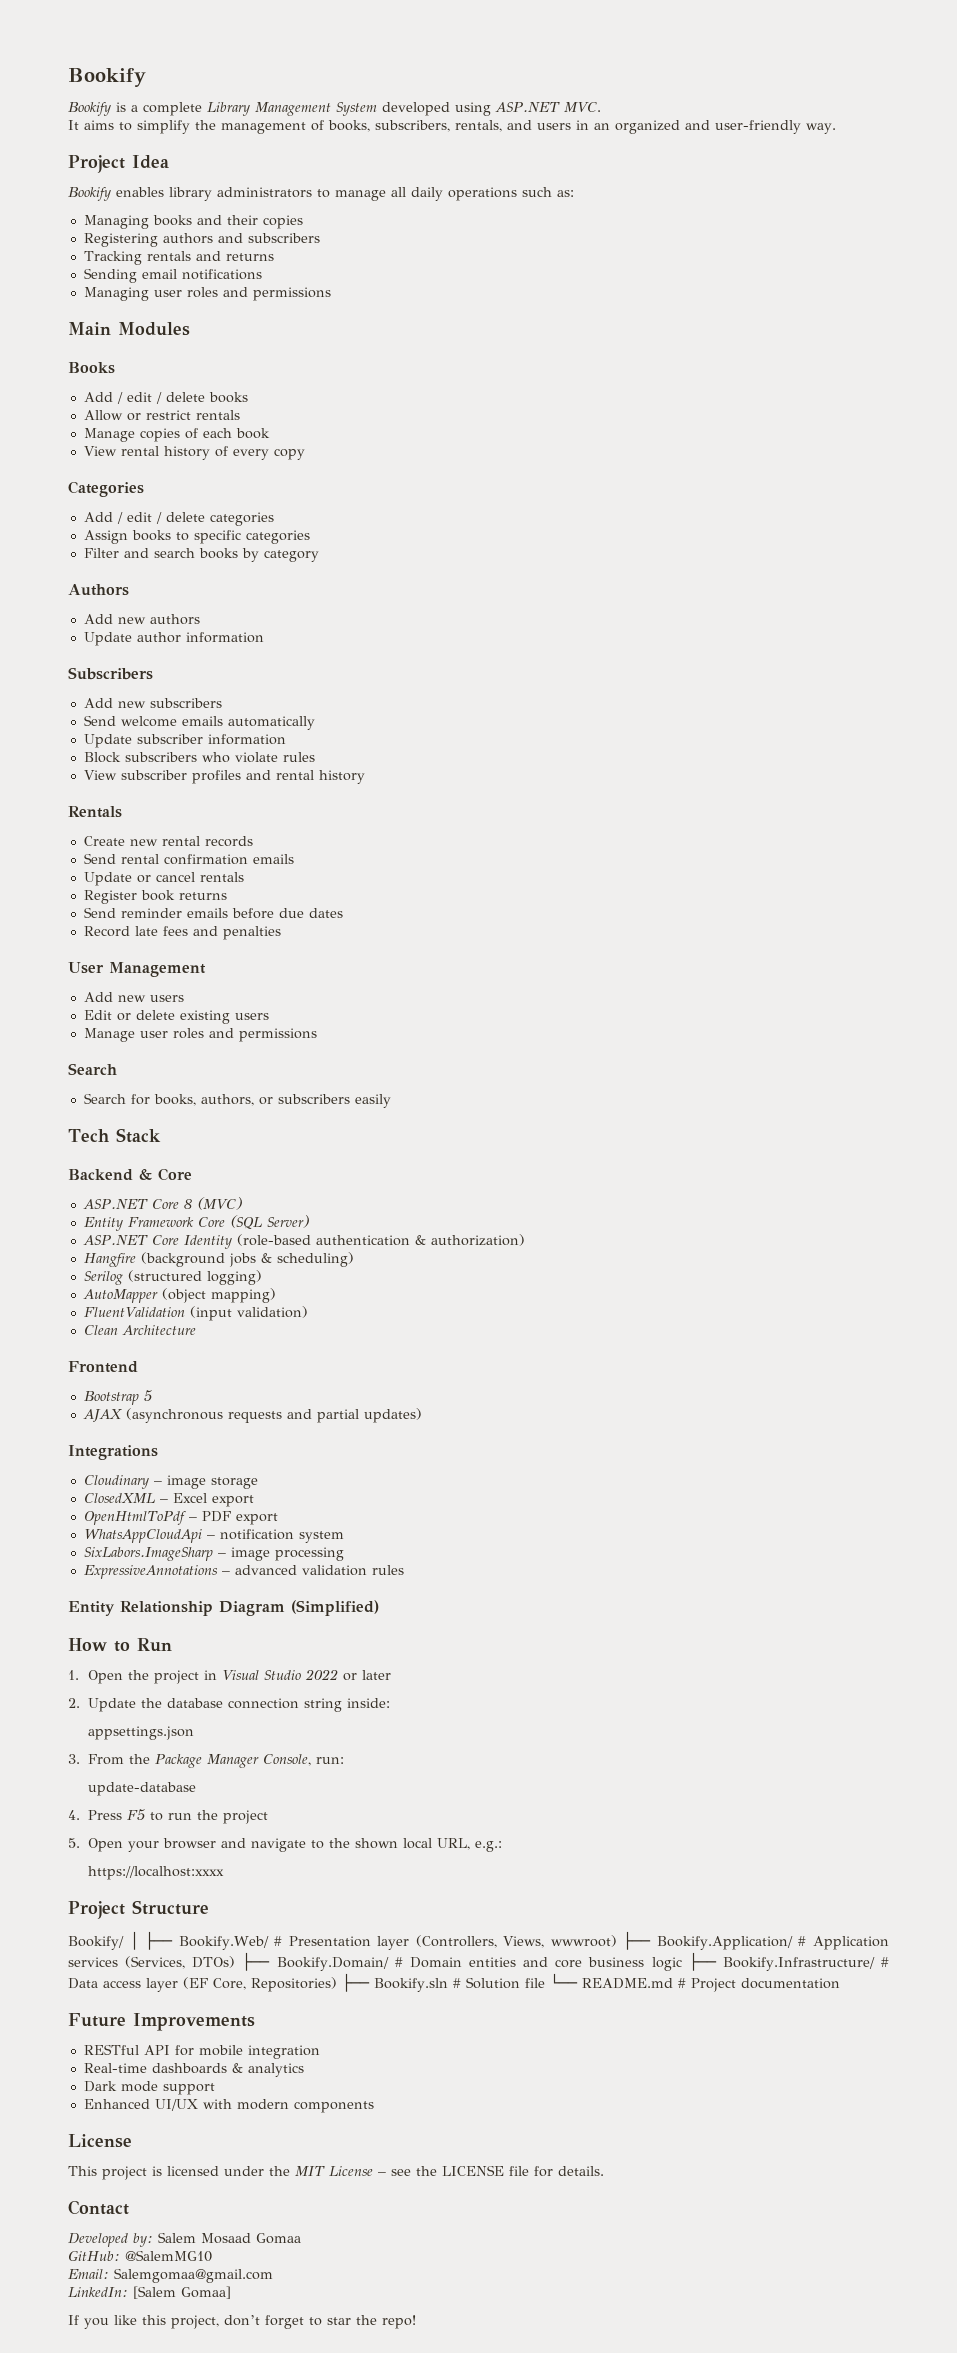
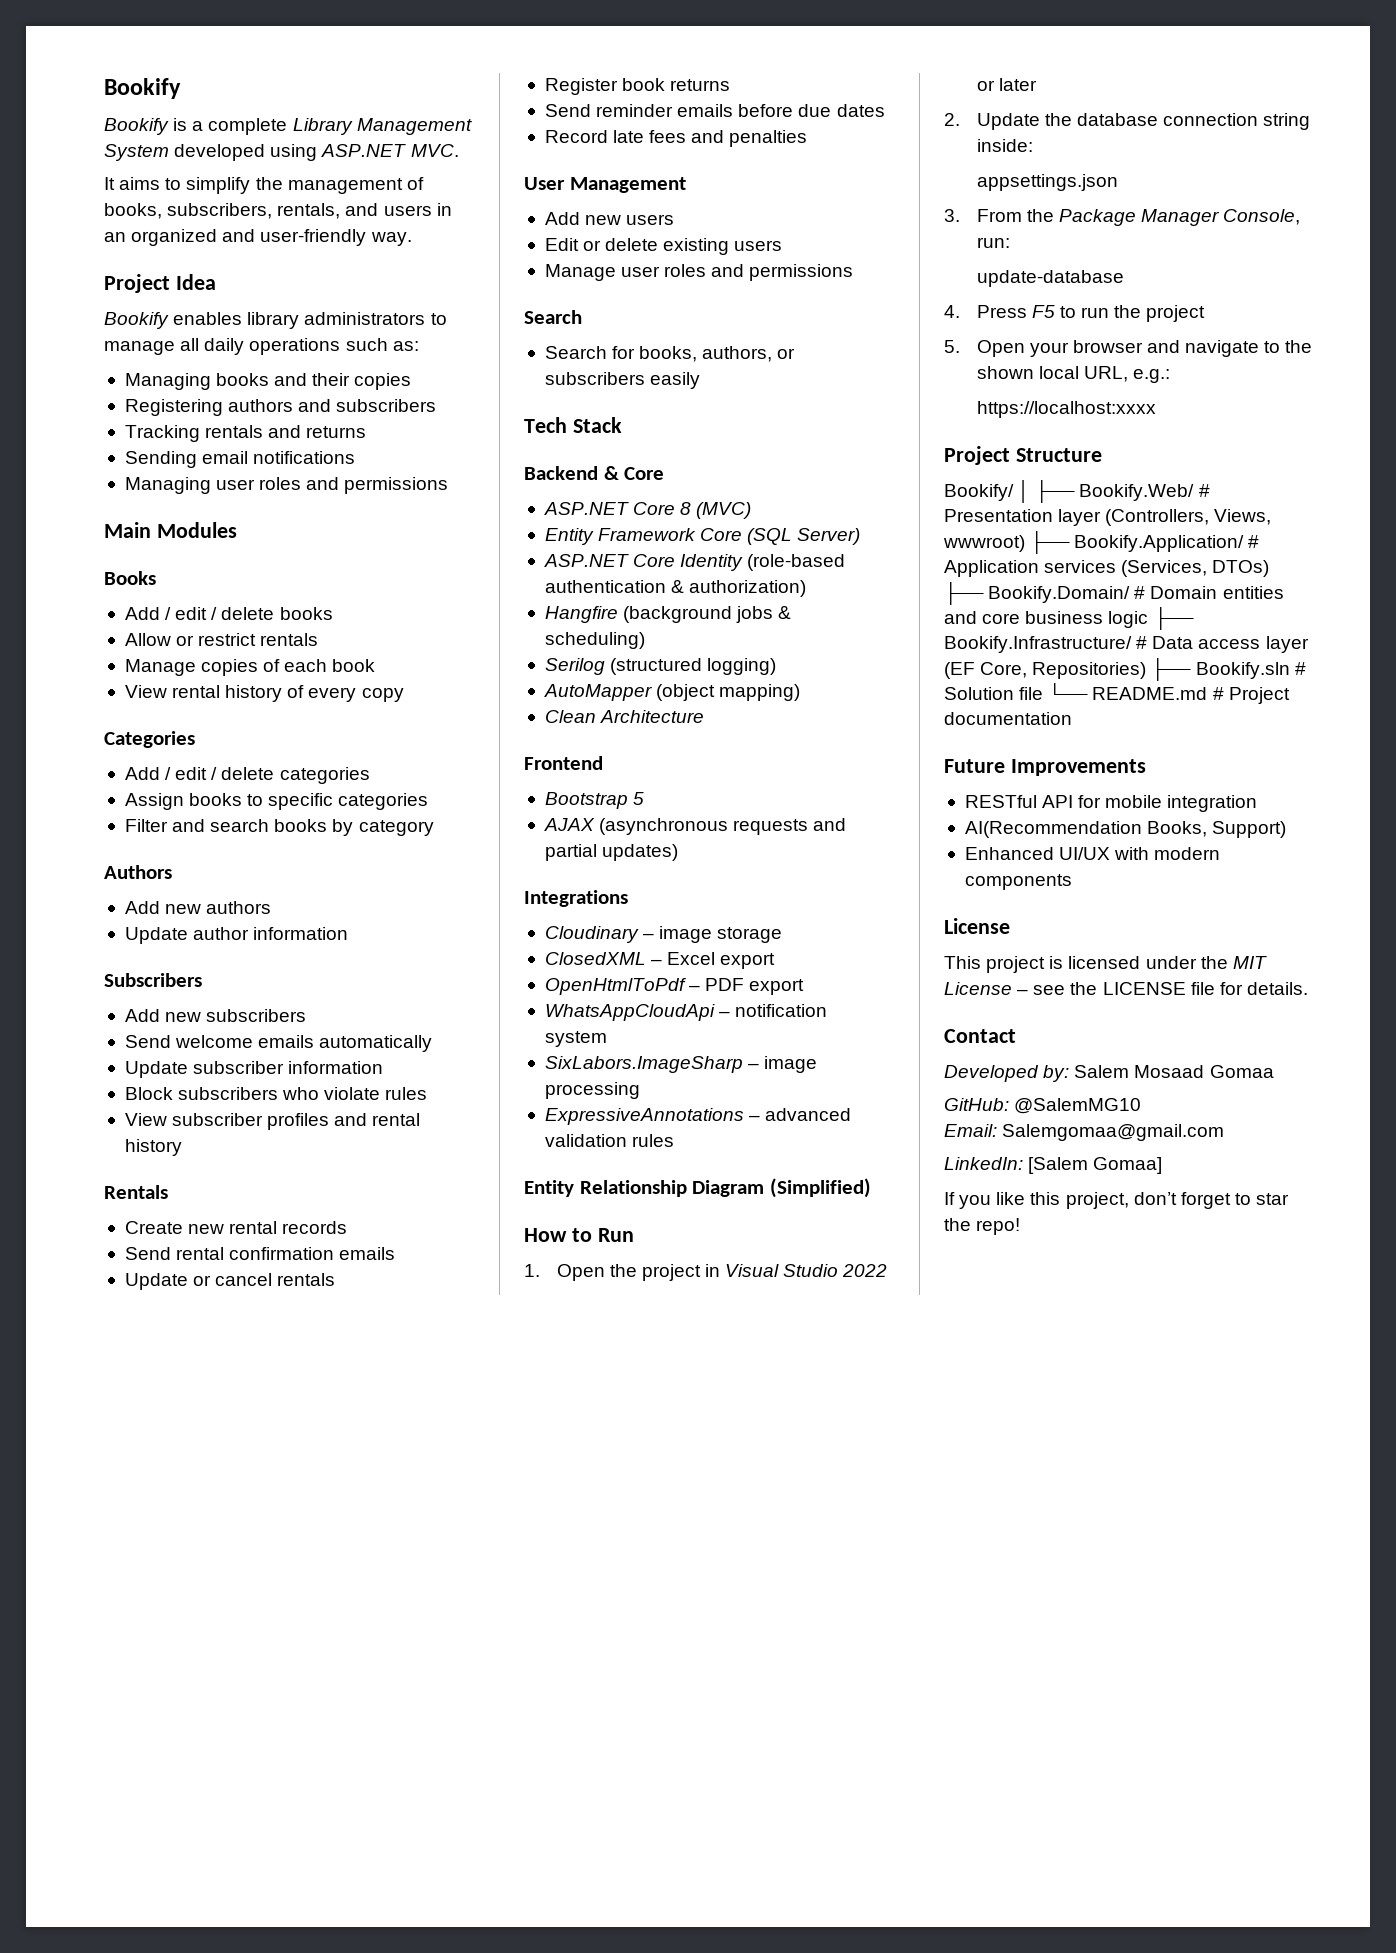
[83,1306,308,1321] // FluentValidation (input validation) -> (801, 692) none
[83,2063,304,2077] [83,2081,215,2095] Real-time dashboards & analytics // Dark mode support -> [964,821,1287,838] AI(Recommendation Books, Support)

